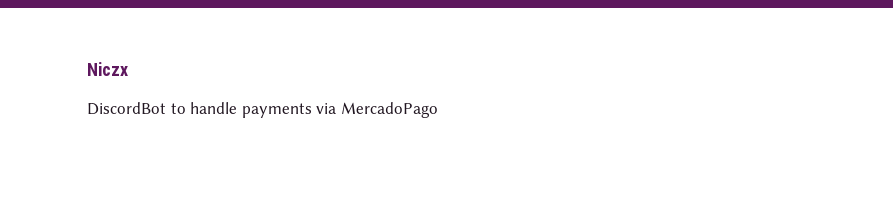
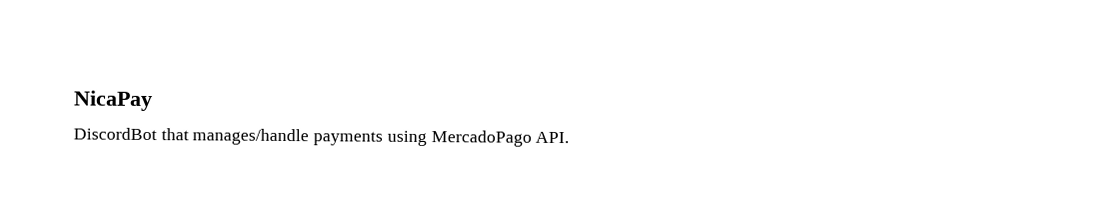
[87,62,128,76] Niczx -> [73,90,153,112] NicaPay
[170,102,438,118] to handle payments via MercadoPago -> [160,128,570,147] that manages/handle payments using MercadoPago API.

